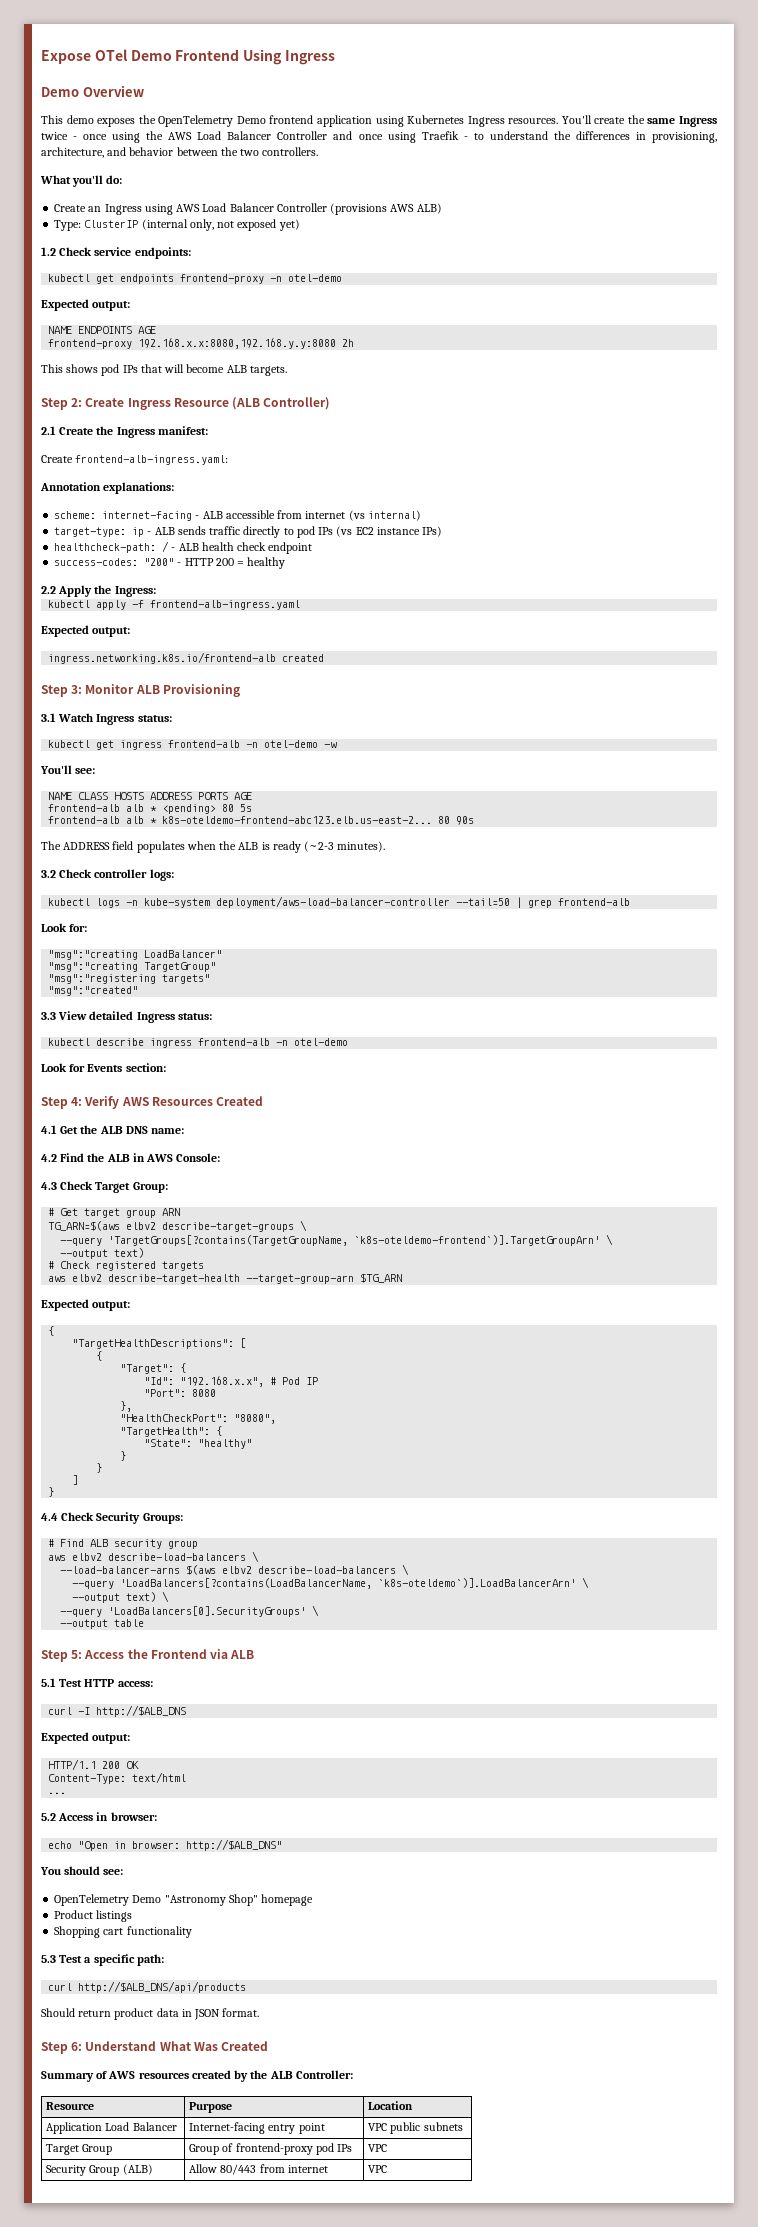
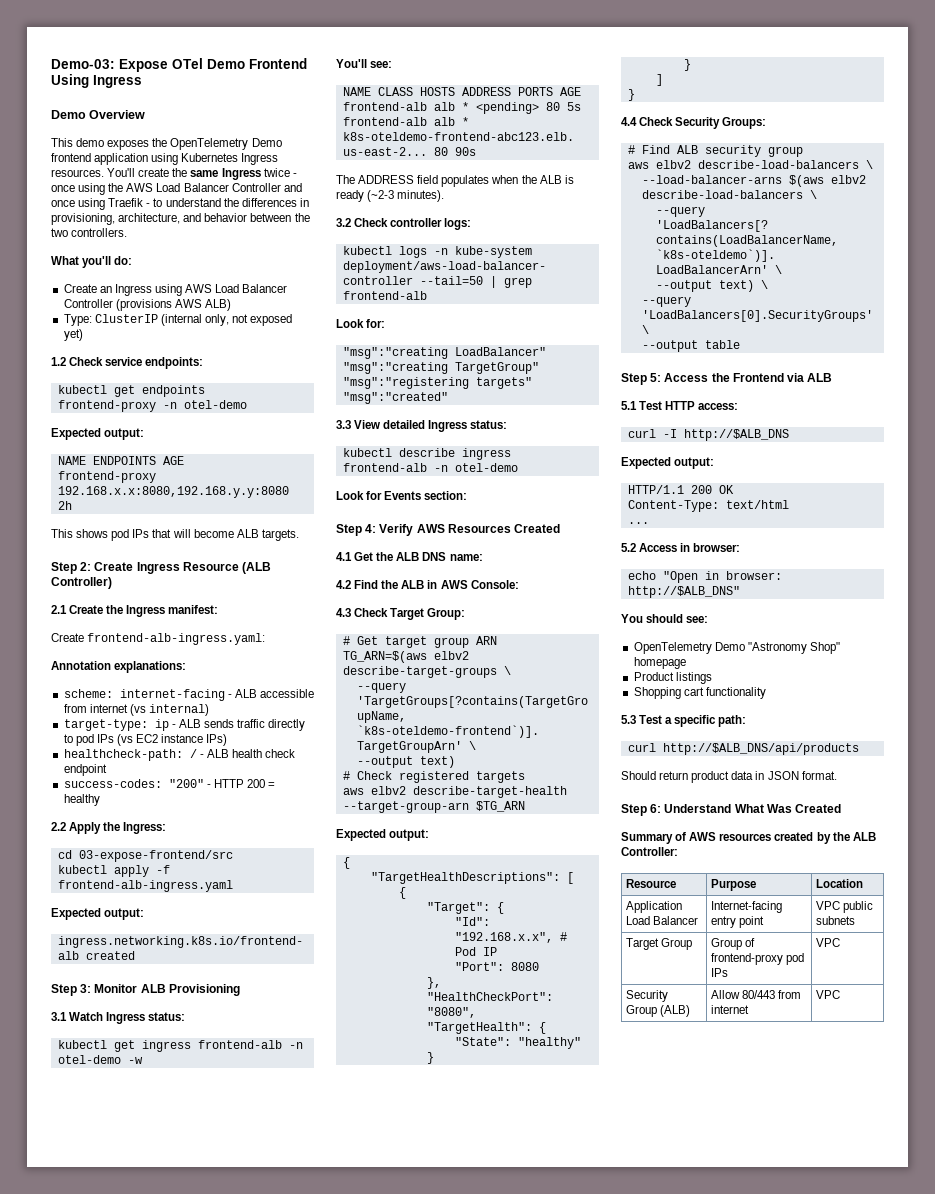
(41, 57) none -> [51,59,115,69] Demo-03:
(156, 591) none -> [57,850,233,862] // cd 03-expose-frontend/src

